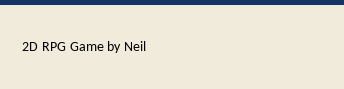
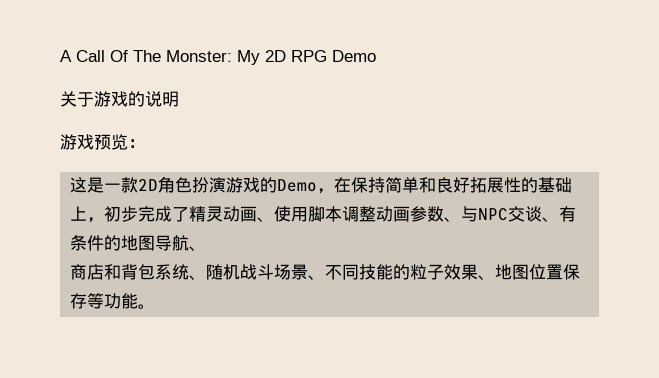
[22,41,147,53] 2D RPG Game by Neil -> [60,50,376,65] [60,91,179,107] [60,134,145,150] [70,176,573,194] [70,206,577,223] [70,235,207,251] [70,264,581,280] [70,293,156,309] A Call Of The Monster: My 2D RPG Demo // 关于游戏的说明 // 游戏预览： // 这是一款2D角色扮演游戏的Demo，在保持简单和良好拓展性的基础上，初步完成了精灵动画、使用脚本调整动画参数、与NPC交谈、有条件的地图导航、 // 商店和背包系统、随机战斗场景、不同技能的粒子效果、地图位置保存等功能。

